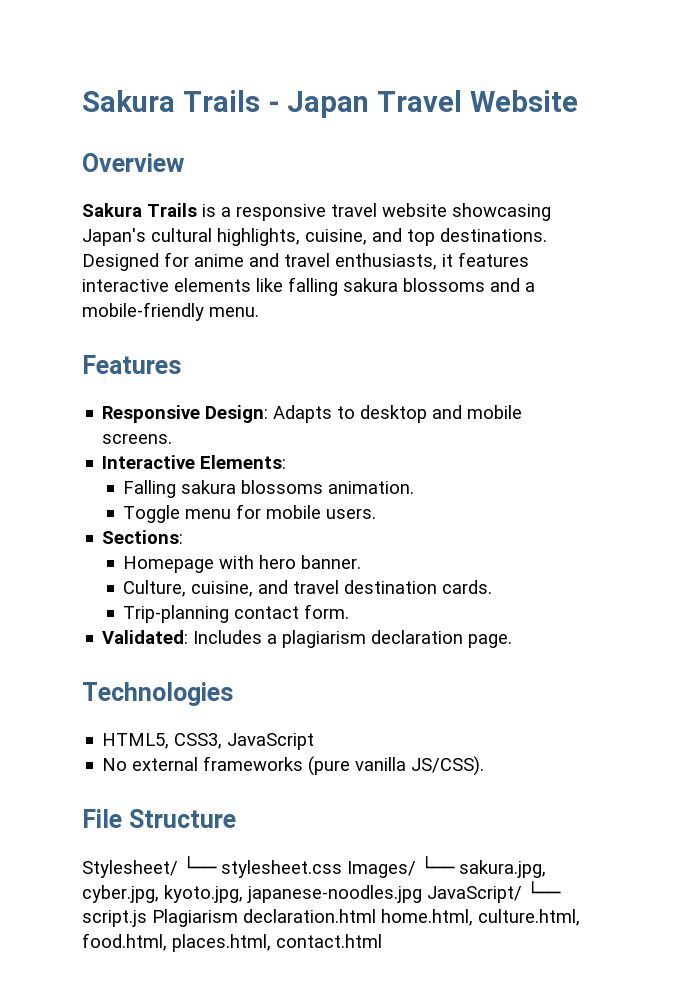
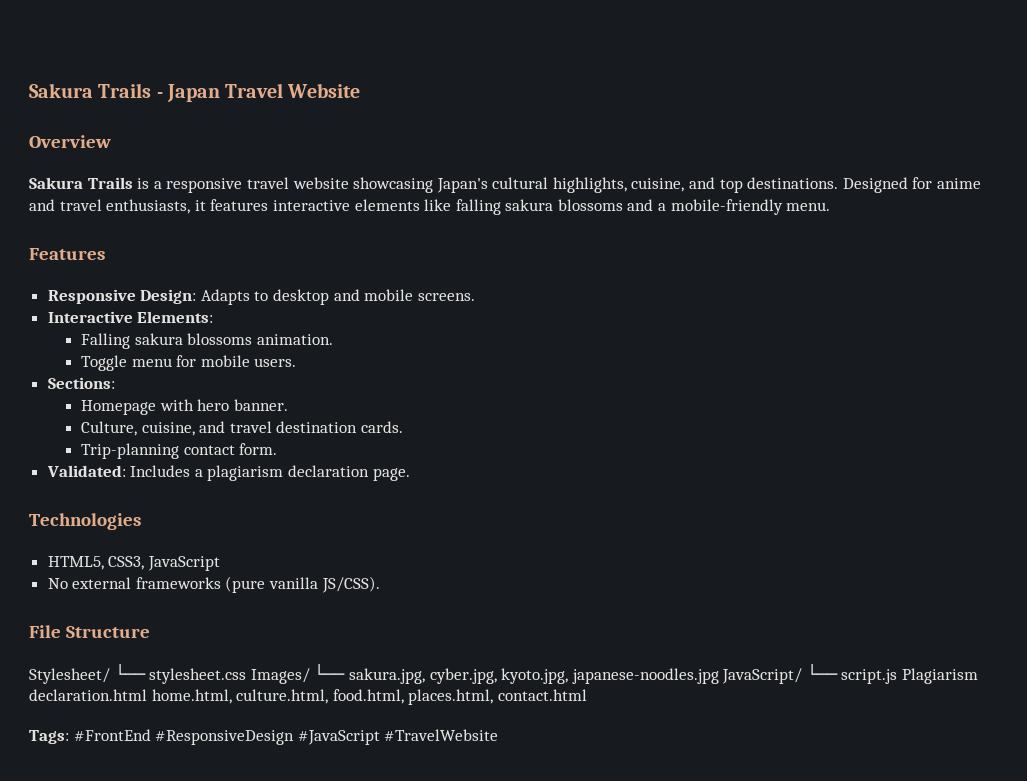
(382, 941) none -> [29,729,499,745] // Tags: #FrontEnd #ResponsiveDesign #JavaScript #TravelWebsite

